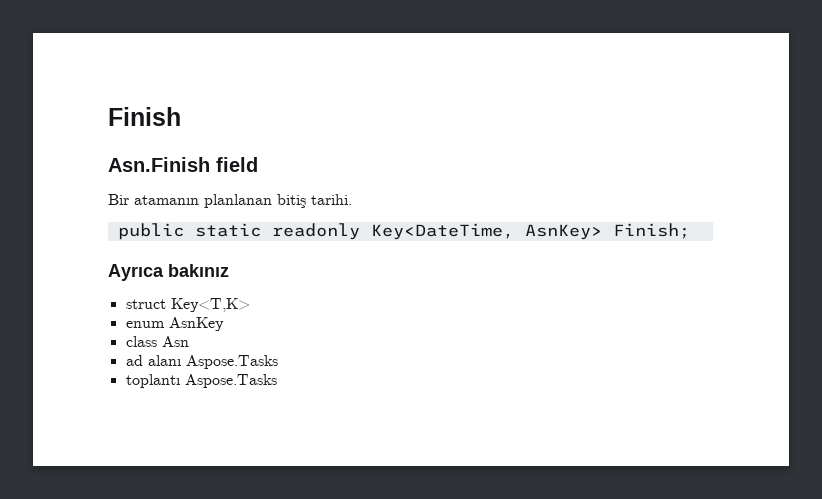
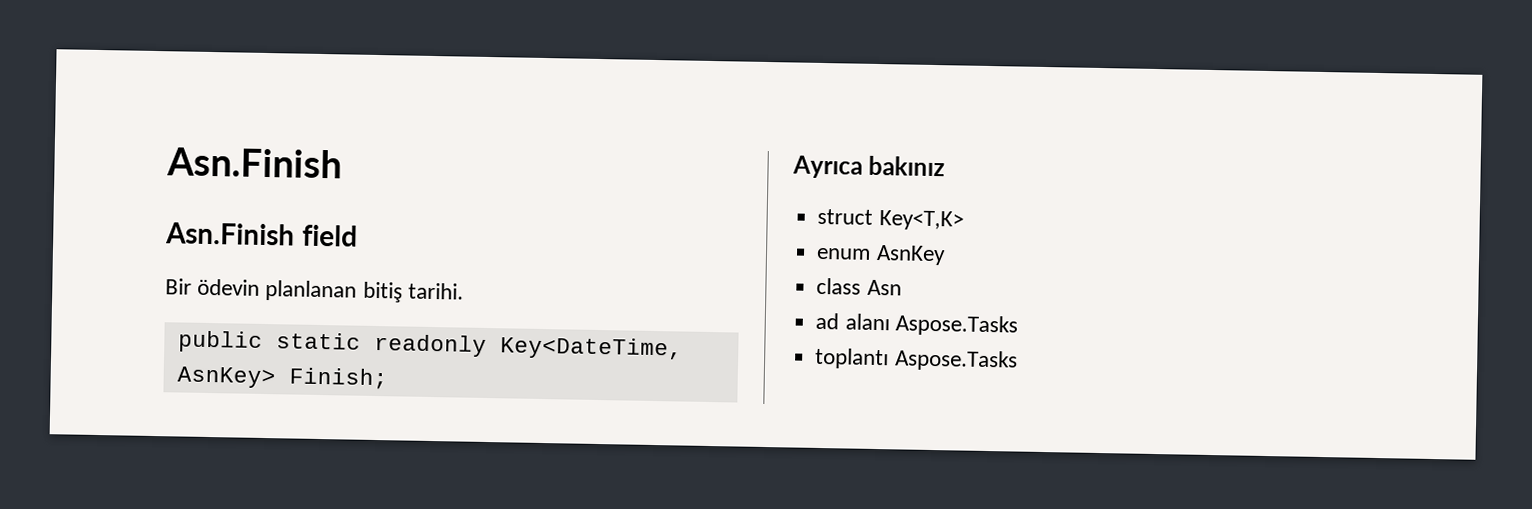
[108,107,181,126] Finish -> [166,147,342,179] Asn.Finish
[134,195,199,205] atamanın -> [197,278,261,296] ödevin

